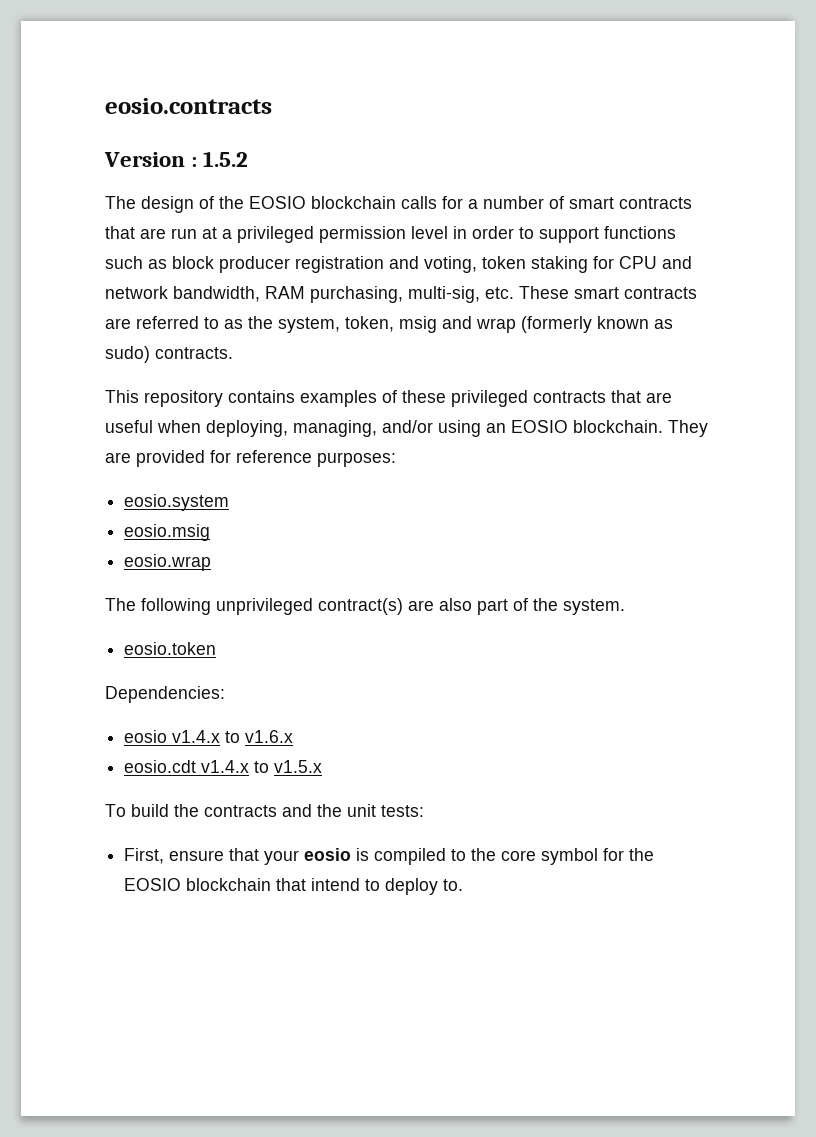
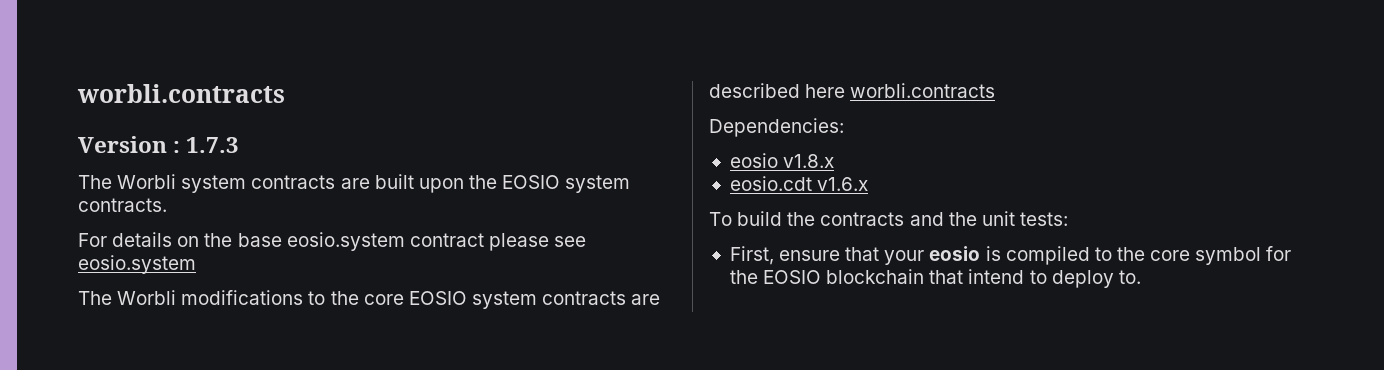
[105,98,272,114] eosio.contracts -> [77,84,285,103] worbli.contracts
[203,151,249,167] [105,196,692,213] [105,226,676,243] [105,256,692,273] [105,286,697,303] [105,316,673,333] [105,346,233,363] [105,390,672,407] [105,420,708,437] [105,450,396,467] [124,494,230,511] [124,524,211,541] [124,554,212,571] [105,598,625,615] [124,642,217,655] [105,686,225,703] [124,730,294,743] [124,760,323,773] 1.5.2 // The design of the EOSIO blockchain calls for a number of smart contracts that are run at a privileged permission level in order to support functions such as block producer registration and voting, token staking for CPU and network bandwidth, RAM purchasing, multi-sig, etc. These smart contracts are referred to as the system, token, msig and wrap (formerly known as sudo) contracts. // This repository contains examples of these privileged contracts that are useful when deploying, managing, and/or using an EOSIO blockchain. They are provided for reference purposes: // eosio.system // eosio.msig // eosio.wrap // The following unprivileged contract(s) are also part of the system. // eosio.token // Dependencies: // eosio v1.4.x to v1.6.x // eosio.cdt v1.4.x to v1.5.x -> [186,137,240,153] [78,174,631,193] [78,198,167,212] [78,232,587,251] [78,255,196,274] [78,290,661,309] [709,83,996,98] [709,118,844,137] [729,153,835,168] [729,176,869,191] 1.7.3 // The Worbli system contracts are built upon the EOSIO system contracts. // For details on the base eosio.system contract please see eosio.system // The Worbli modifications to the core EOSIO system contracts are described here worbli.contracts // Dependencies: // eosio v1.8.x // eosio.cdt v1.6.x

